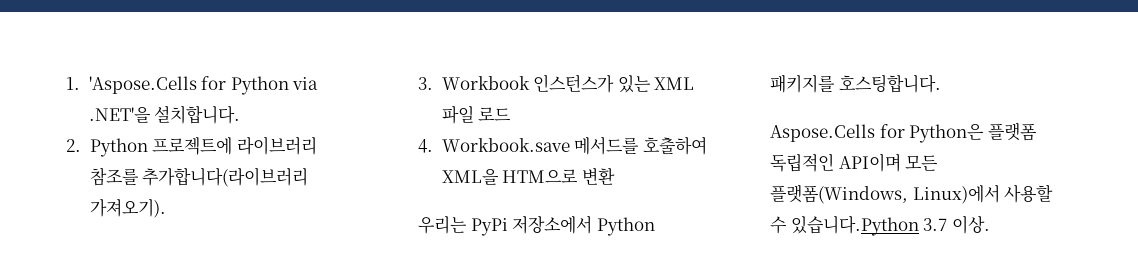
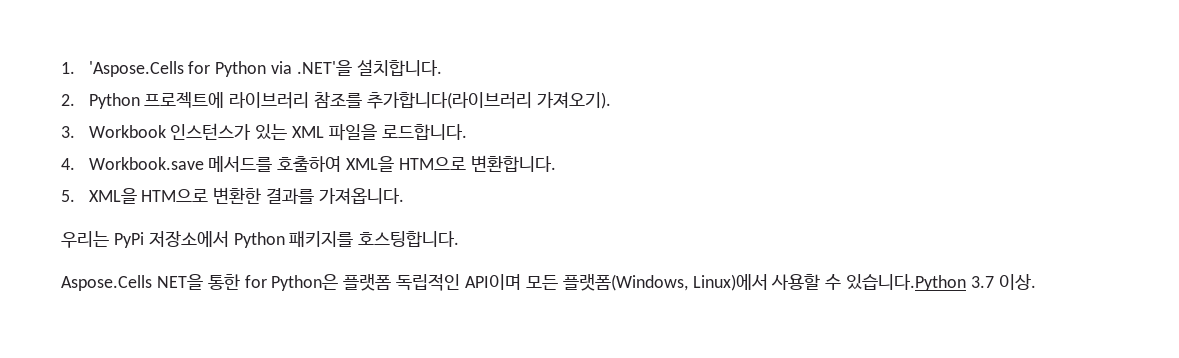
[441,106,512,124] 파일 로드 -> [328,124,467,141] 파일을 로드합니다.
[581,167,615,185] 변환 -> [470,155,556,172] [61,187,404,204] 변환합니다. // 5. XML을 HTM으로 변환한 결과를 가져옵니다.
(875, 133) none -> [156,274,240,290] NET을 통한

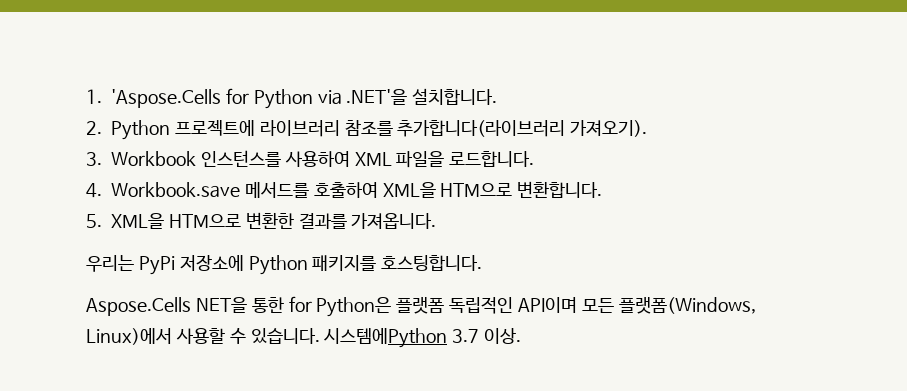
[170,123,288,140] 인스턴스가 있는 -> [200,150,350,167] 인스턴스를 사용하여
[148,231,229,247] 저장소에서 -> [179,255,244,271] 저장소에
[846,274,967,291] 있습니다.Python -> [250,328,448,348] 있습니다. 시스템에Python

